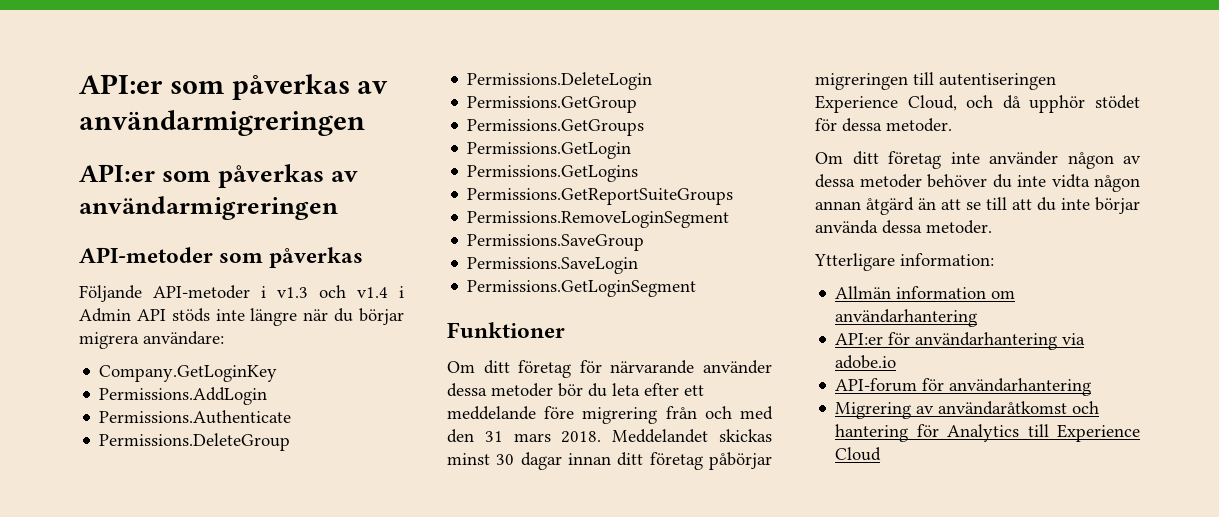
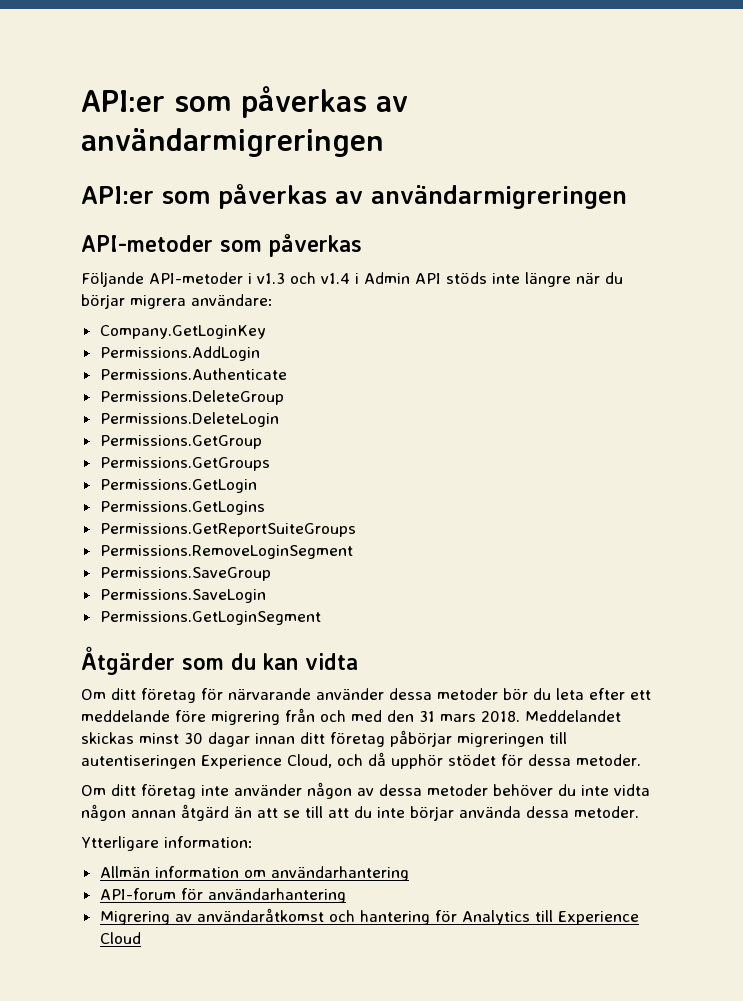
[447,322,565,338] Funktioner -> [81,646,358,675] Åtgärder som du kan vidta
[835,332,1086,350] [835,355,897,369] // API:er för användarhantering via adobe.io -> (409, 873) none

